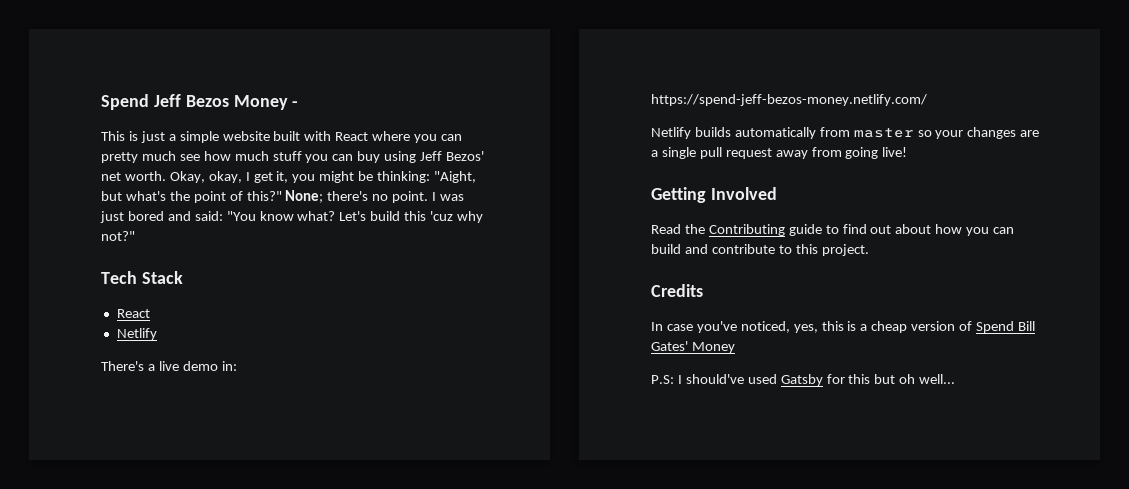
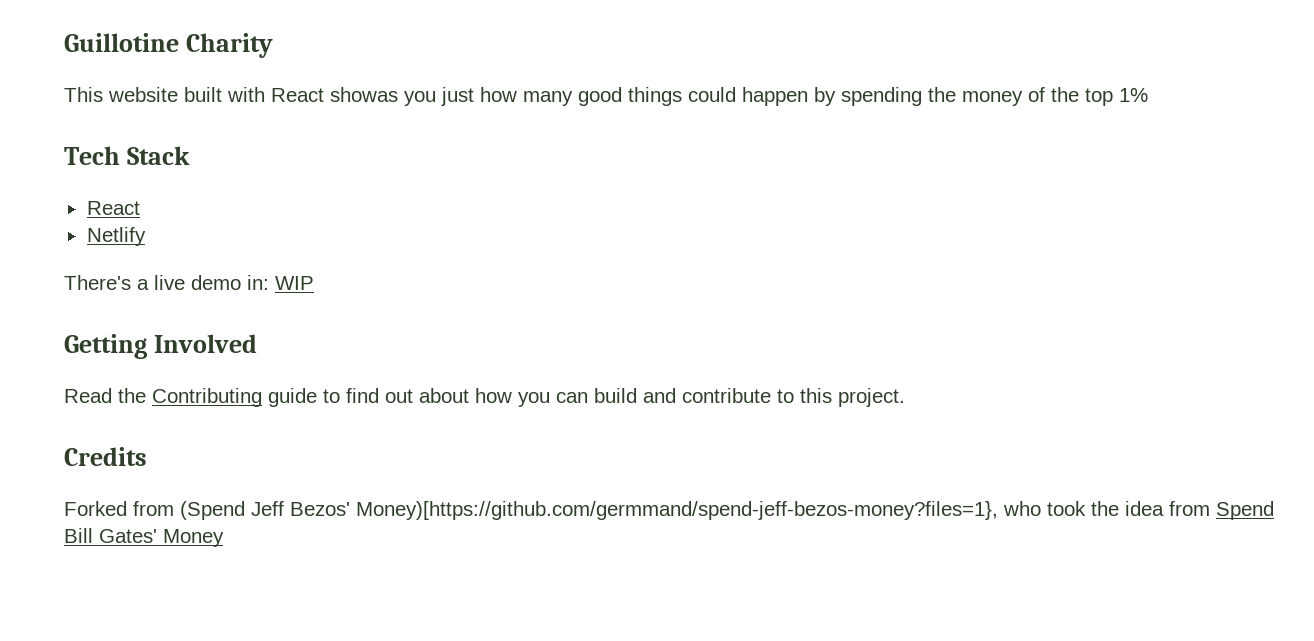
[101,94,299,110] [101,131,463,143] [101,151,485,163] [101,171,477,183] [101,190,465,203] [100,211,484,223] [101,231,135,241] Spend Jeff Bezos Money - // This is just a simple website built with React where you can pretty much see how much stuff you can buy using Jeff Bezos' net worth. Okay, okay, I get it, you might be thinking: "Aight, but what's the point of this?" None; there's no point. I was just bored and said: "You know what? Let's build this 'cuz why not?" -> [64,33,274,58] [64,87,1148,106] Guillotine Charity // This website built with React showas you just how many good things could happen by spending the money of the top 1%
[651,94,927,106] [651,127,1040,139] [651,147,908,159] https://spend-jeff-bezos-money.netlify.com/ // Netlify builds automatically from master so your changes are a single pull request away from going live! -> [275,276,314,290] WIP
[651,321,1035,333] [651,341,735,353] [651,374,956,386] In case you've noticed, yes, this is a cheap version of Spend Bill Gates' Money // P.S: I should've used Gatsby for this but oh well... -> [64,501,1274,520] [64,528,224,547] Forked from (Spend Jeff Bezos' Money)[https://github.com/germmand/spend-jeff-bezos-money?files=1}, who took the idea from Spend Bill Gates' Money

